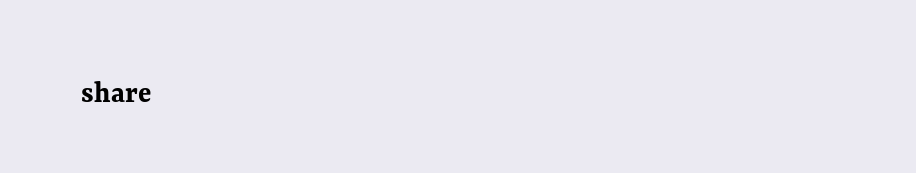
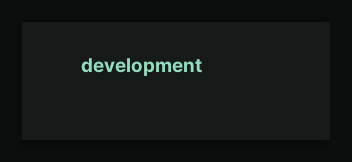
[81,81,151,102] share -> [81,58,202,76] development

